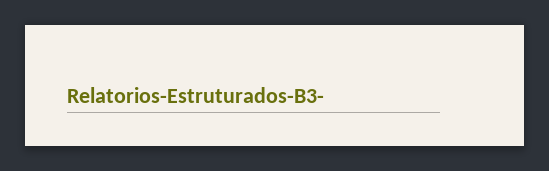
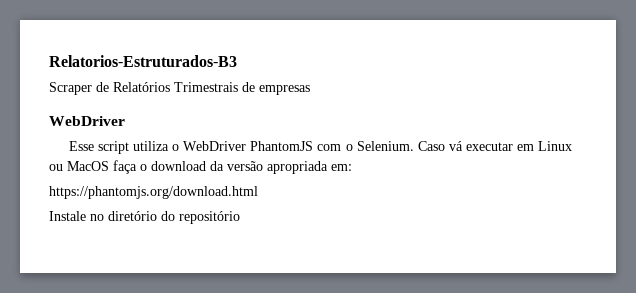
[67,87,324,103] Relatorios-Estruturados-B3- -> [49,55,237,67] [49,82,310,95] [49,116,125,126] [68,141,572,154] [49,160,352,174] [49,186,258,199] [49,211,240,224] Relatorios-Estruturados-B3 // Scraper de Relatórios Trimestrais de empresas // WebDriver // Esse script utiliza o WebDriver PhantomJS com o Selenium. Caso vá executar em Linux ou MacOS faça o download da versão apropriada em: // https://phantomjs.org/download.html // Instale no diretório do repositório

